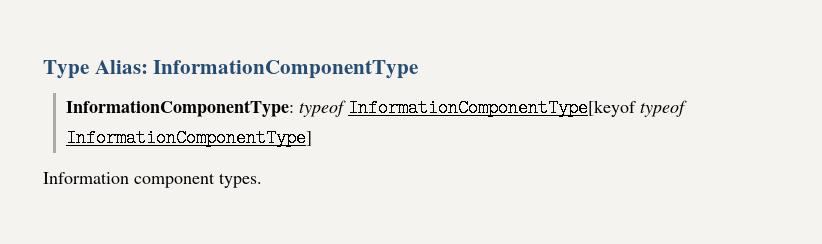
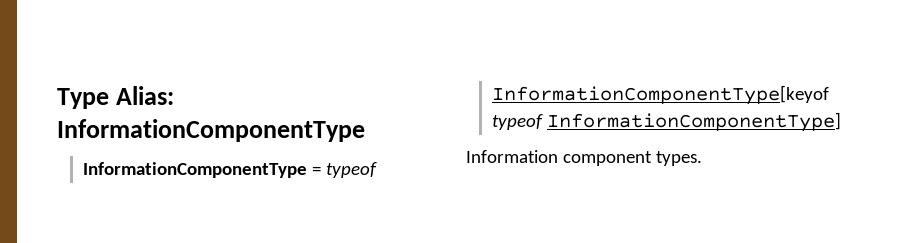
[65,100,294,117] InformationComponentType: -> [83,162,322,178] InformationComponentType =

